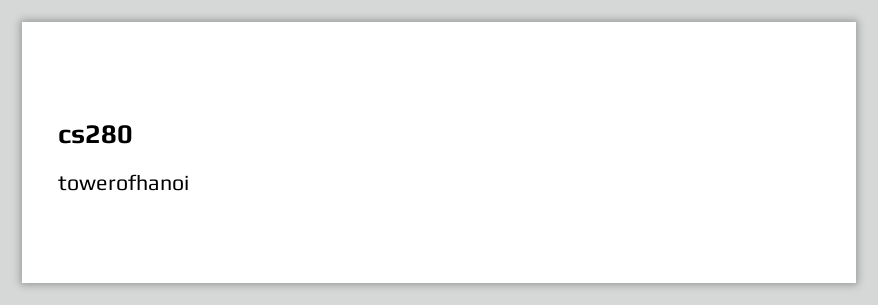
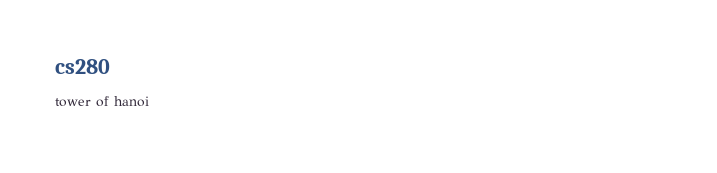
[58,174,189,191] towerofhanoi -> [55,96,149,107] tower of hanoi

